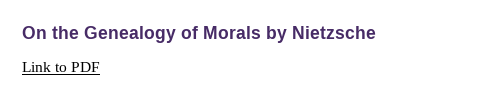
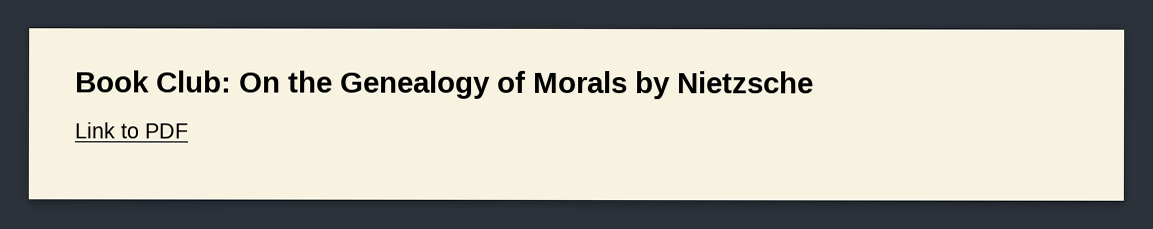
(22, 32) none -> [75,70,232,93] Book Club:

